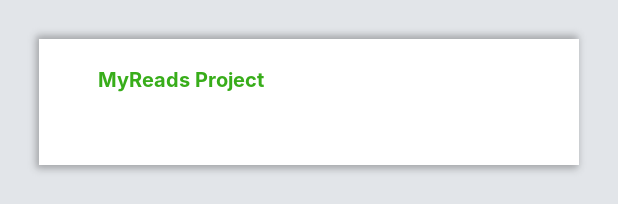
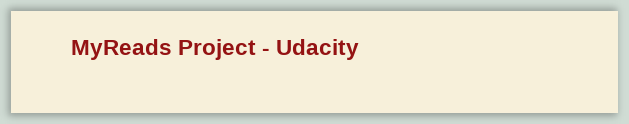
(265, 81) none -> [262,39,360,60] - Udacity

